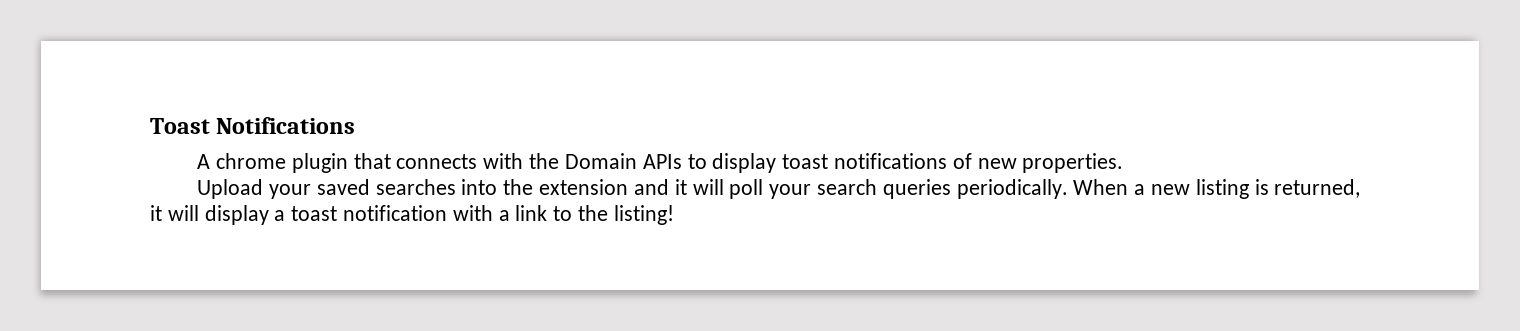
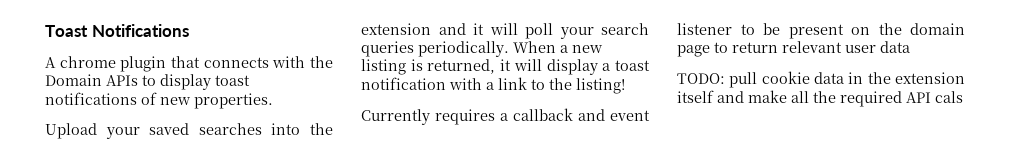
(674, 215) none -> [361,108,650,125] [677,23,965,39] [677,41,910,57] [677,71,965,88] [677,90,963,107] // Currently requires a callback and event listener to be present on the domain page to return relevant user data // TODO: pull cookie data in the extension itself and make all the required API cals

